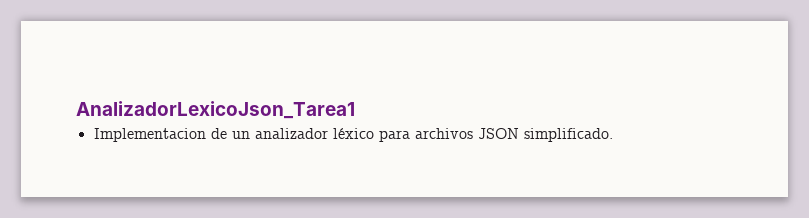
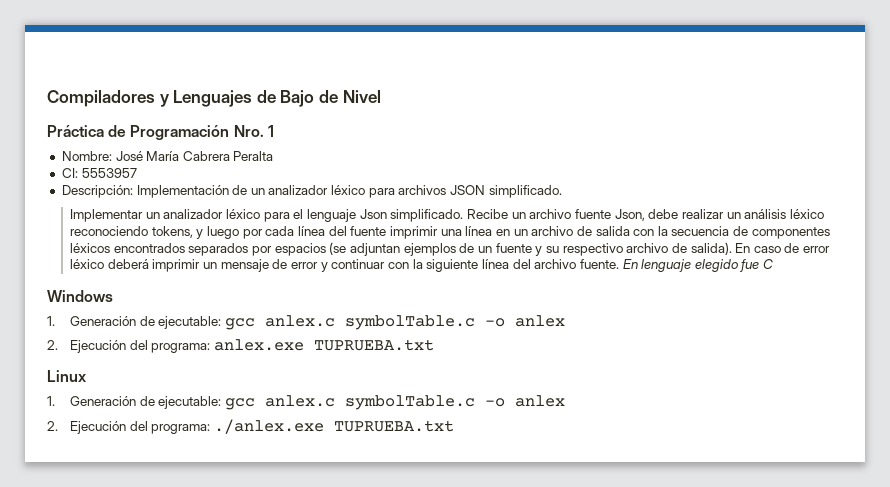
[76,101,355,119] [93,128,206,142] AnalizadorLexicoJson_Tarea1 // Implementacion -> [47,90,381,107] [47,125,274,140] [61,151,274,161] [61,168,137,178] [61,185,229,198] Compiladores y Lenguajes de Bajo de Nivel // Práctica de Programación Nro. 1 // Nombre: José María Cabrera Peralta // CI: 5553957 // Descripción: Implementación
(613, 135) none -> [70,209,824,222] [70,226,830,239] [70,242,831,256] [70,259,774,272] [47,290,113,302] [47,315,566,330] [47,339,435,353] [47,370,87,382] [47,395,566,410] [47,419,455,434] // Implementar un analizador léxico para el lenguaje Json simplificado. Recibe un archivo fuente Json, debe realizar un análisis léxico reconociendo tokens, y luego por cada línea del fuente imprimir una línea en un archivo de salida con la secuencia de componentes léxicos encontrados separados por espacios (se adjuntan ejemplos de un fuente y su respectivo archivo de salida). En caso de error léxico deberá imprimir un mensaje de error y continuar con la siguiente línea del archivo fuente. En lenguaje elegido fue C // Windows // 1. Generación de ejecutable: gcc anlex.c symbolTable.c -o anlex // 2. Ejecución del programa: anlex.exe TUPRUEBA.txt // Linux // 1. Generación de ejecutable: gcc anlex.c symbolTable.c -o anlex // 2. Ejecución del programa: ./anlex.exe TUPRUEBA.txt

